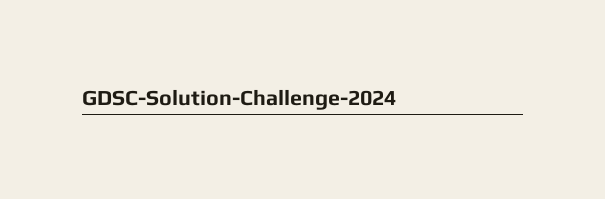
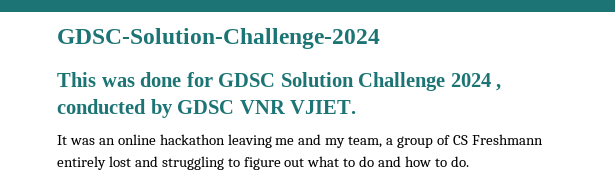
(396, 99) none -> [57,72,502,91] [57,99,357,118] [57,134,543,148] [57,156,469,170] // This was done for GDSC Solution Challenge 2024 , conducted by GDSC VNR VJIET. // It was an online hackathon leaving me and my team, a group of CS Freshmann entirely lost and struggling to figure out what to do and how to do.

